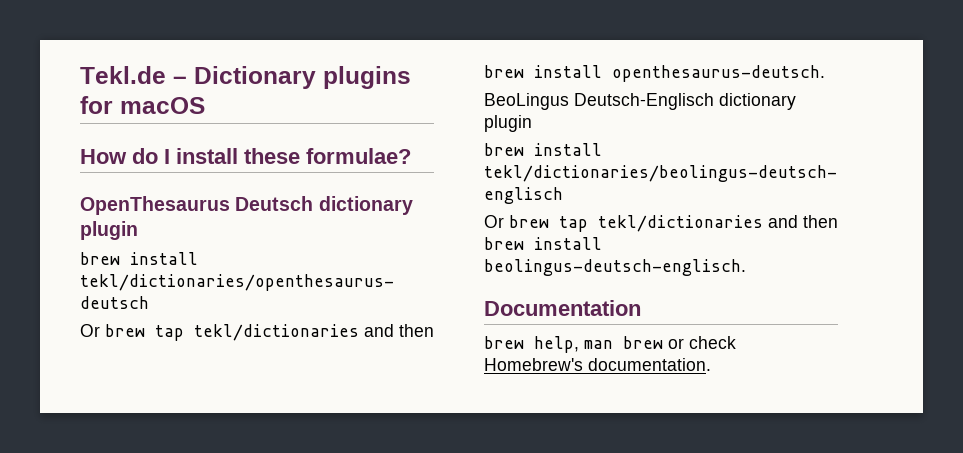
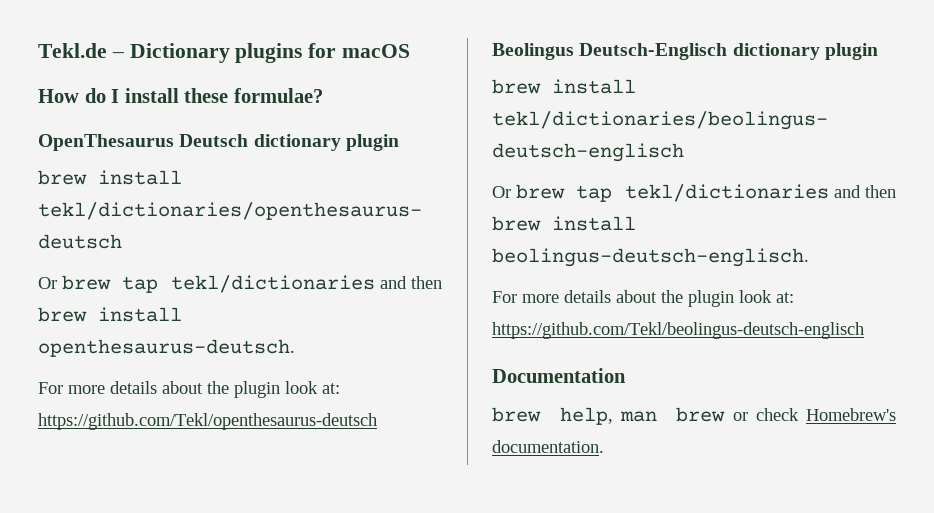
[484,93,569,110] BeoLingus -> [38,381,340,398] [38,413,377,430] [492,43,574,60] For more details about the plugin look at: https://github.com/Tekl/openthesaurus-deutsch // Beolingus
(746, 267) none -> [492,290,794,307] [492,322,864,339] // For more details about the plugin look at: https://github.com/Tekl/beolingus-deutsch-englisch

